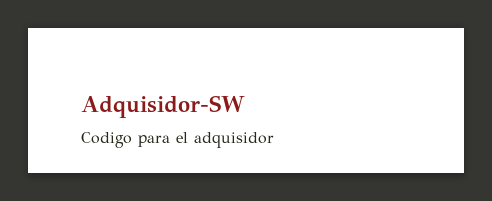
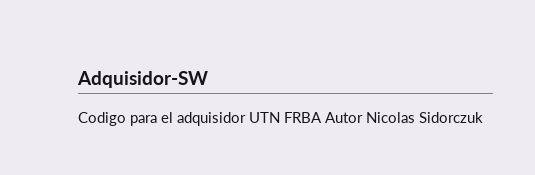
(274, 140) none -> [249,112,483,123] UTN FRBA Autor Nicolas Sidorczuk

